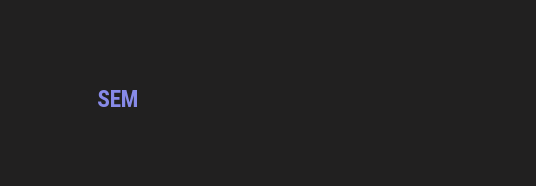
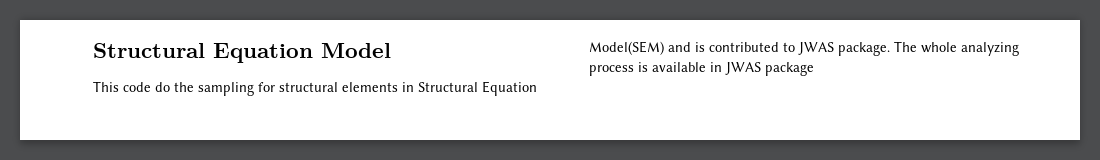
[97,90,138,107] SEM -> [93,43,391,63] [93,81,537,96] [589,41,1019,56] [589,62,814,76] Structural Equation Model // This code do the sampling for structural elements in Structural Equation Model(SEM) and is contributed to JWAS package. The whole analyzing process is available in JWAS package

